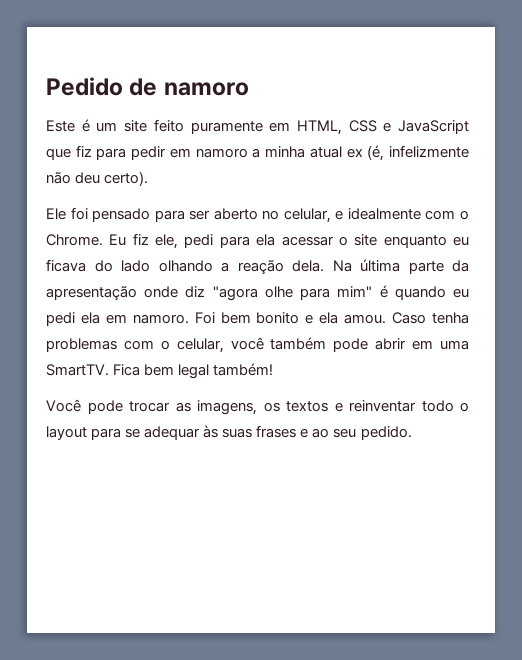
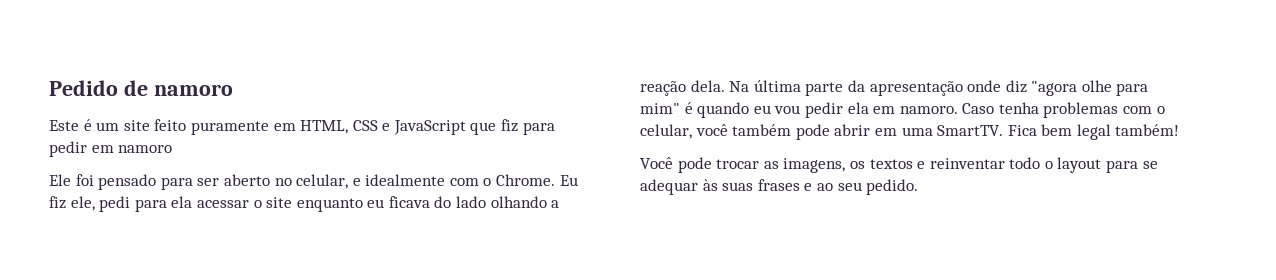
[252,145,470,161] [46,171,149,186] a minha atual ex (é, infelizmente não deu certo). -> (173, 149) none
[46,312,75,326] pedi -> [774,102,843,118] vou pedir
[194,312,387,324] Foi bem bonito e ela amou. -> (958, 110) none

